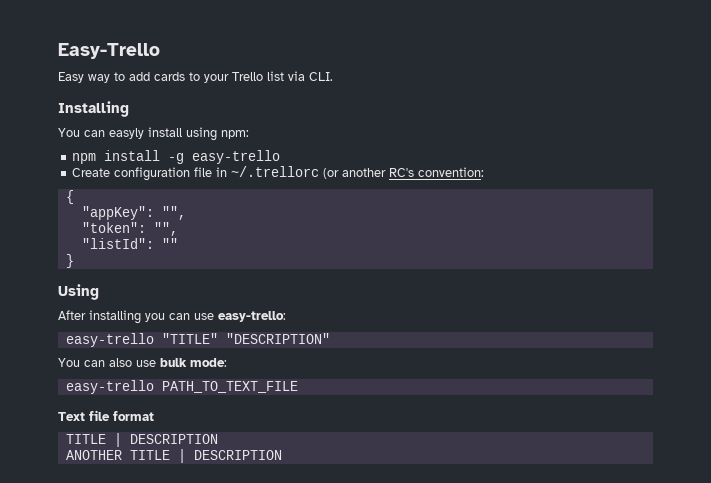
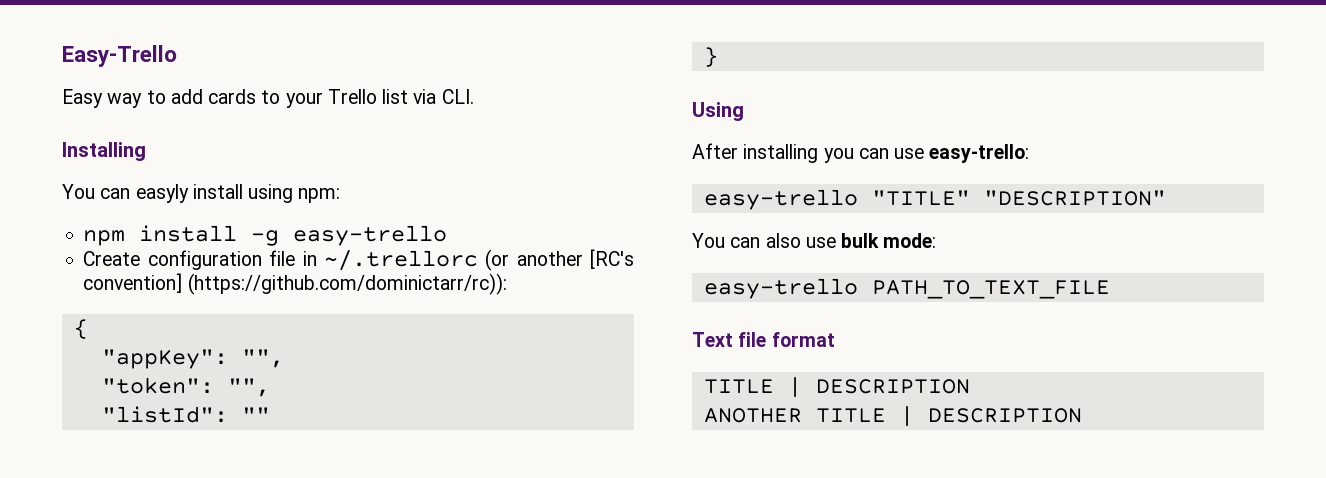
[389,167,485,177] RC's convention: -> [589,249,634,269] [83,273,507,295] [RC's convention] (https://github.com/dominictarr/rc)):

